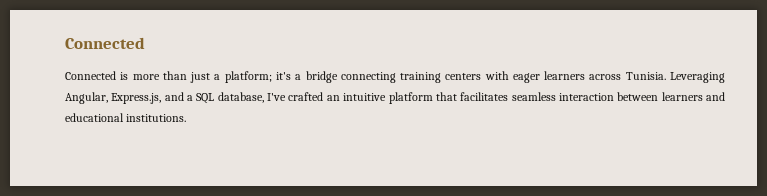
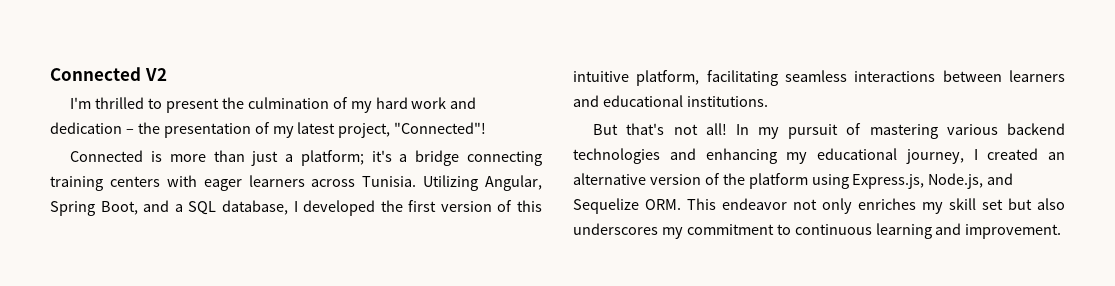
[65,37,145,49] Connected -> [50,67,167,81] [70,97,477,113] [50,122,487,138] Connected V2 // I'm thrilled to present the culmination of my hard work and dedication – the presentation of my latest project, "Connected"!
[670,72,725,83] [65,92,614,104] Leveraging Angular, Express.js, and a SQL database, I've crafted an intuitive platform that facilitates seamless interaction -> [423,175,542,191] [50,200,542,216] [573,70,936,86] Utilizing Angular, Spring Boot, and a SQL database, I developed the first version of this intuitive platform, facilitating seamless interactions
(187, 118) none -> [593,123,1065,139] [573,148,1065,164] [573,173,1014,189] [573,198,1065,214] [573,223,1062,239] // But that's not all! In my pursuit of mastering various backend technologies and enhancing my educational journey, I created an alternative version of the platform using Express.js, Node.js, and Sequelize ORM. This endeavor not only enriches my skill set but also underscores my commitment to continuous learning and improvement.

